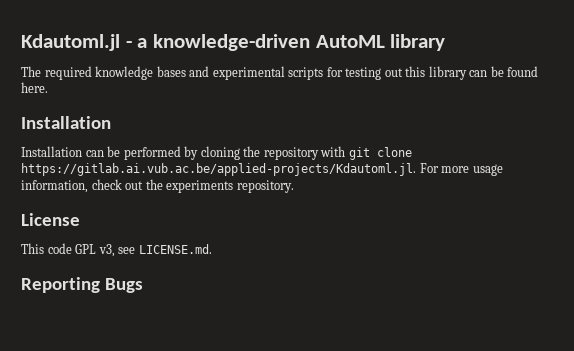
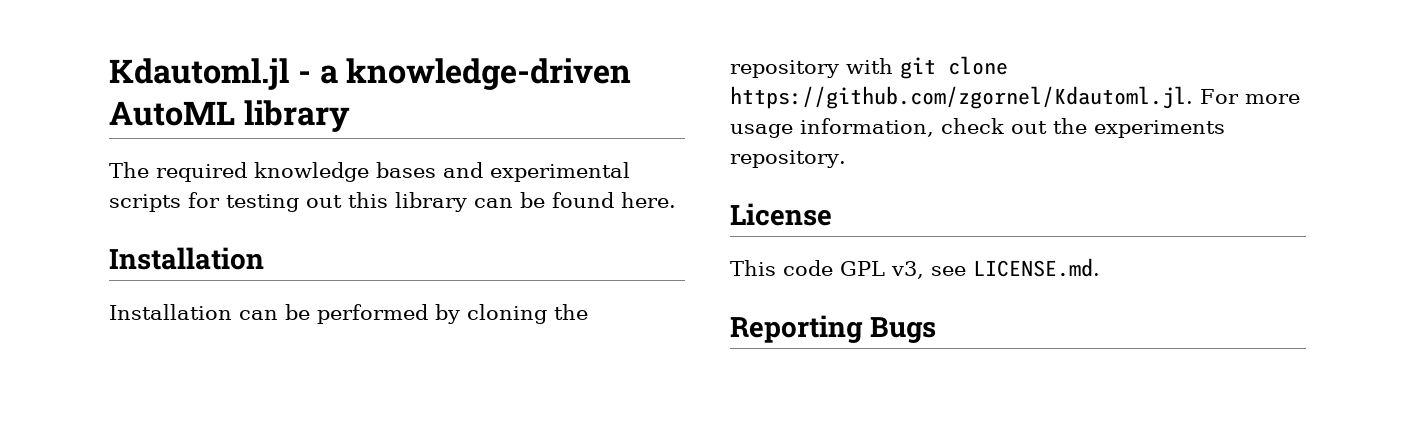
[21,163,416,176] https://gitlab.ai.vub.ac.be/applied-projects/Kdautoml.jl. -> [730,86,1193,109] https://github.com/zgornel/Kdautoml.jl.

